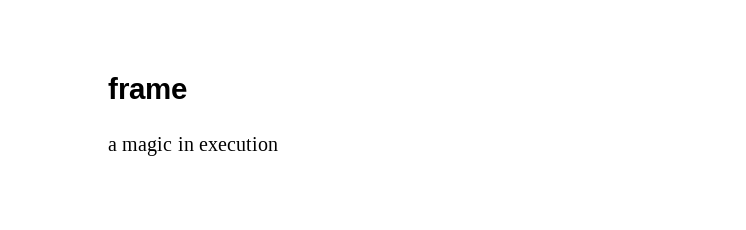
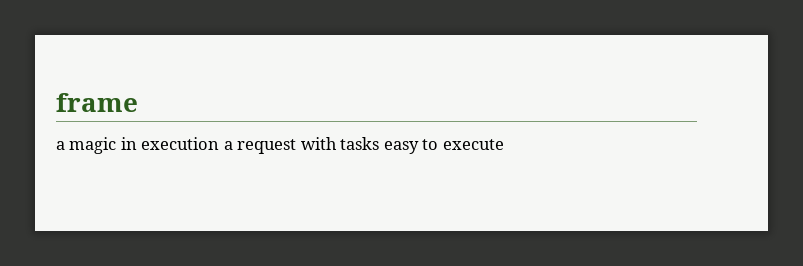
(279, 144) none -> [223,137,504,154] a request with tasks easy to execute

